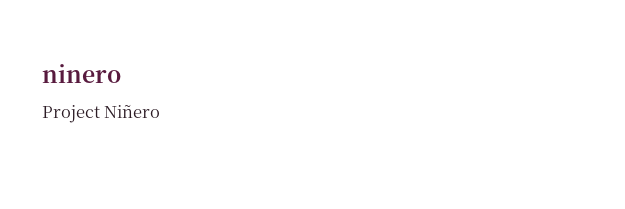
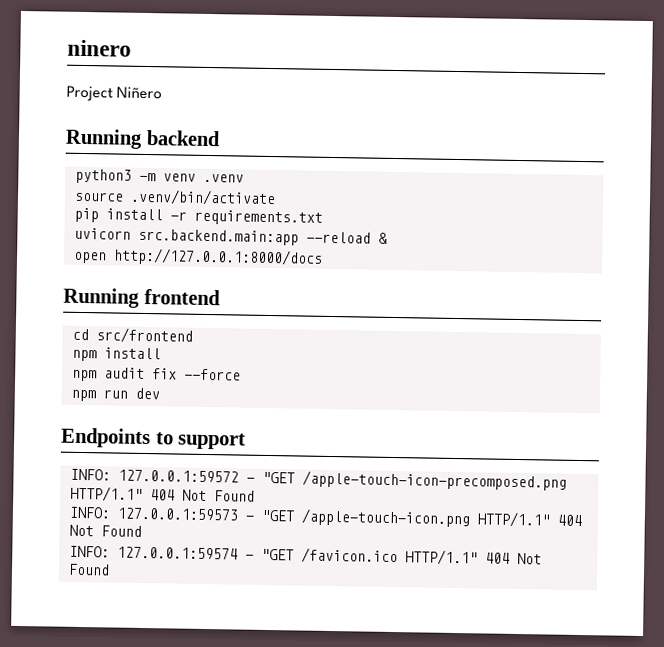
(161, 111) none -> [65,128,221,149] [74,168,244,184] [73,188,276,207] [73,207,323,226] [73,227,388,246] [72,247,323,267] [63,287,221,308] [71,327,193,344] [71,347,161,362] [71,367,241,382] [70,387,160,402] [60,427,247,450] [69,468,567,491] [69,485,255,502] [68,506,582,528] [68,524,142,537] [68,545,542,566] [67,563,110,576] // Running backend // python3 -m venv .venv // source .venv/bin/activate // pip install -r requirements.txt // uvicorn src.backend.main:app --reload & // open http://127.0.0.1:8000/docs // Running frontend // cd src/frontend // npm install // npm audit fix --force // npm run dev // Endpoints to support // INFO: 127.0.0.1:59572 - "GET /apple-touch-icon-precomposed.png HTTP/1.1" 404 Not Found // INFO: 127.0.0.1:59573 - "GET /apple-touch-icon.png HTTP/1.1" 404 Not Found // INFO: 127.0.0.1:59574 - "GET /favicon.ico HTTP/1.1" 404 Not Found

